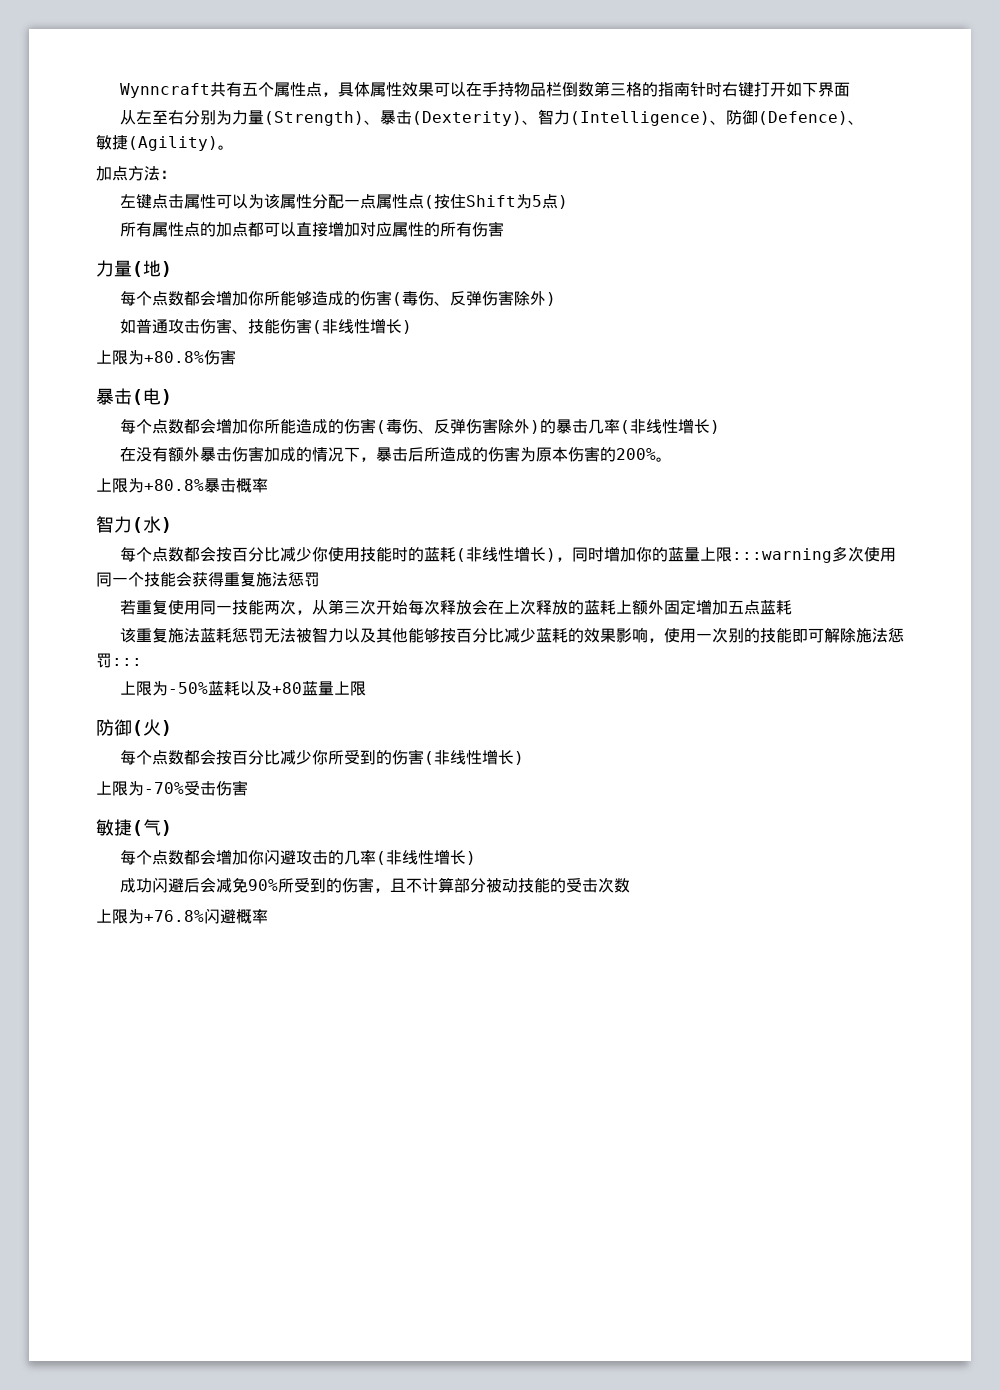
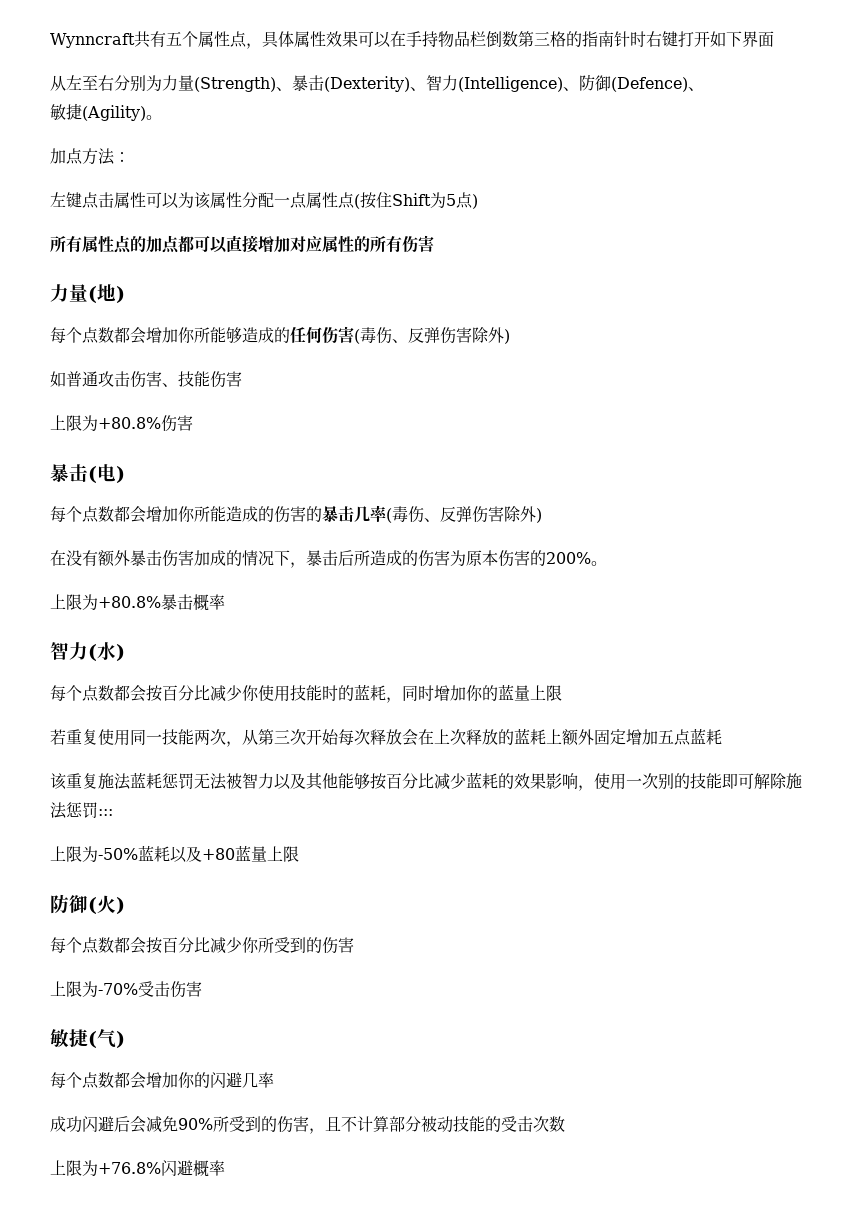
(361, 298) none -> [290,326,322,343] 任何
[312,318,413,334] (非线性增长) -> (242, 379) none
[376,418,721,434] (毒伤、反弹伤害除外)的暴击几率(非线性增长) -> [306,505,542,523] 的暴击几率(毒伤、反弹伤害除外)
[456,546,557,562] (非线性增长) -> (386, 693) none
[732,546,897,563] [96,571,320,587] :::warning多次使用同一个技能会获得重复施法惩罚 -> (562, 693) none
[424,749,525,765] (非线性增长) -> (354, 945) none
[264,849,477,865] 闪避攻击的几率(非线性增长) -> [194,1072,274,1088] 的闪避几率

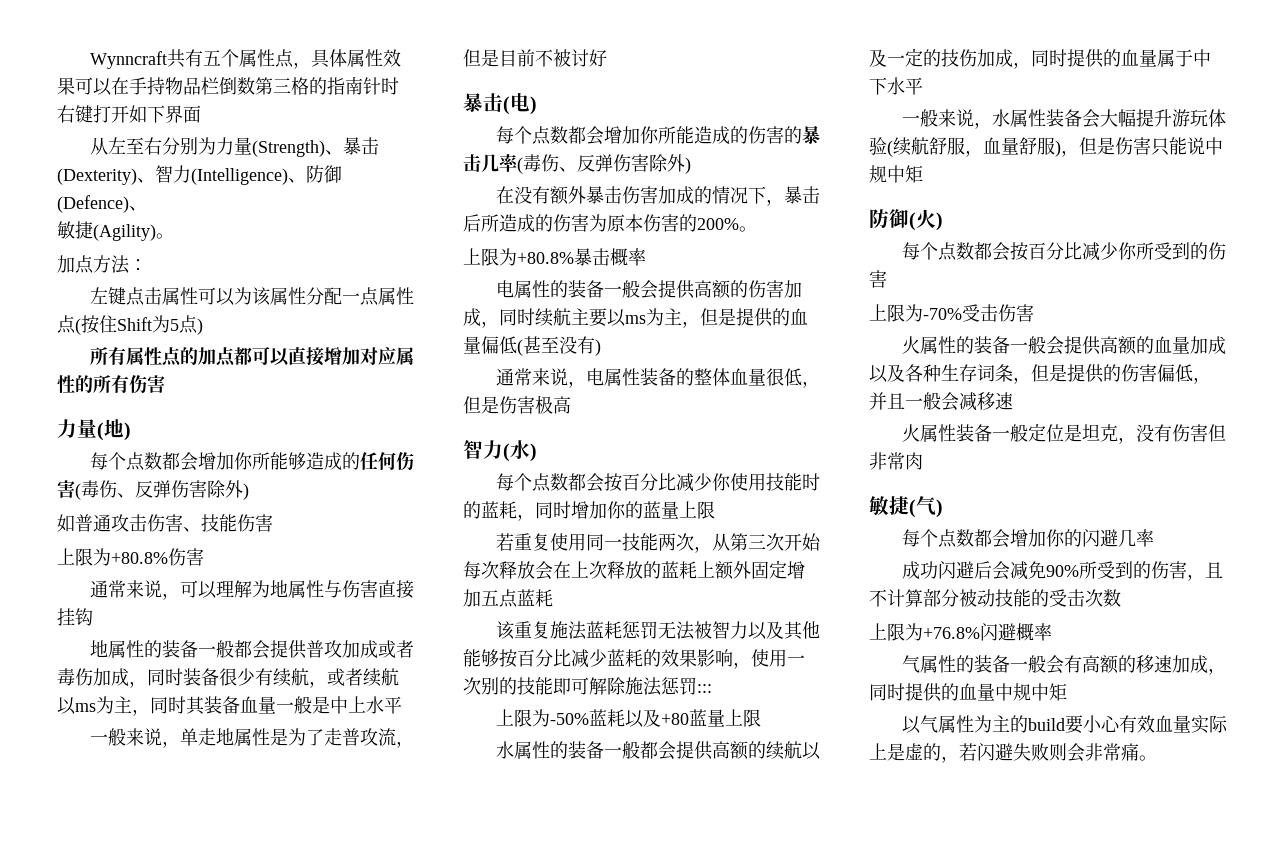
(193, 423) none -> [89,580,414,600] [57,608,93,626] [89,640,414,659] [57,668,399,688] [57,696,402,716] [89,728,414,748] [463,49,607,67] // 通常来说，可以理解为地属性与伤害直接挂钩 // 地属性的装备一般都会提供普攻加成或者毒伤加成，同时装备很少有续航，或者续航以ms为主，同时其装备血量一般是中上水平 // 一般来说，单走地属性是为了走普攻流，但是目前不被讨好
(225, 602) none -> [495,280,802,299] [463,308,808,328] [463,336,601,356] [495,368,820,388] [463,395,571,414] // 电属性的装备一般会提供高额的伤害加成，同时续航主要以ms为主，但是提供的血量偏低(甚至没有) // 通常来说，电属性装备的整体血量很低，但是伤害极高
(299, 854) none -> [495,741,821,760] [869,48,1211,69] [869,77,923,95] [901,109,1226,129] [869,137,1223,157] [869,165,923,183] // 水属性的装备一般都会提供高额的续航以及一定的技伤加成，同时提供的血量属于中下水平 // 一般来说，水属性装备会大幅提升游玩体验(续航舒服，血量舒服)，但是伤害只能说中规中矩
(202, 989) none -> [901,336,1226,355] [869,364,1211,384] [869,392,1013,411] [901,423,1226,444] [869,452,923,470] // 火属性的装备一般会提供高额的血量加成以及各种生存词条，但是提供的伤害偏低，并且一般会减移速 // 火属性装备一般定位是坦克，没有伤害但非常肉
(225, 1168) none -> [901,655,1226,675] [869,683,1067,702] [901,715,1228,734] [869,743,1157,763] // 气属性的装备一般会有高额的移速加成，同时提供的血量中规中矩 // 以气属性为主的build要小心有效血量实际上是虚的，若闪避失败则会非常痛。

